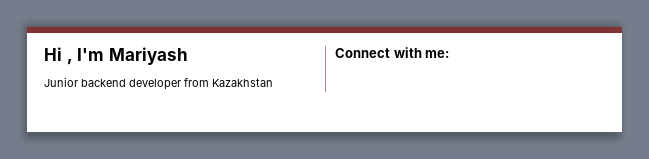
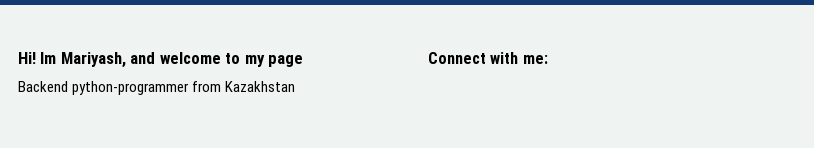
[44,47,188,65] [44,77,181,90] Hi , I'm Mariyash // Junior backend developer -> [18,52,304,68] [18,81,190,95] Hi! Im Mariyash, and welcome to my page // Backend python-programmer

